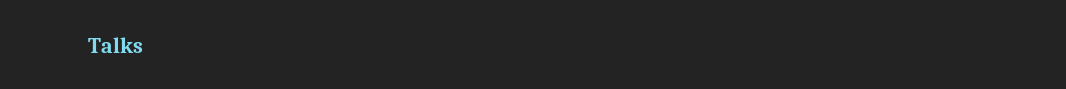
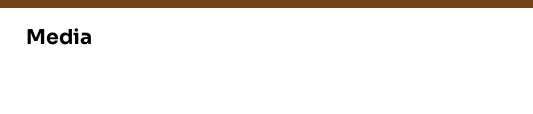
[88,37,143,53] Talks -> [26,28,92,45] Media

